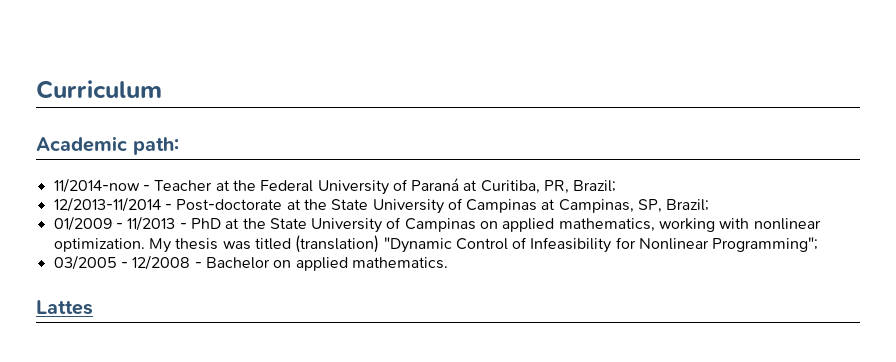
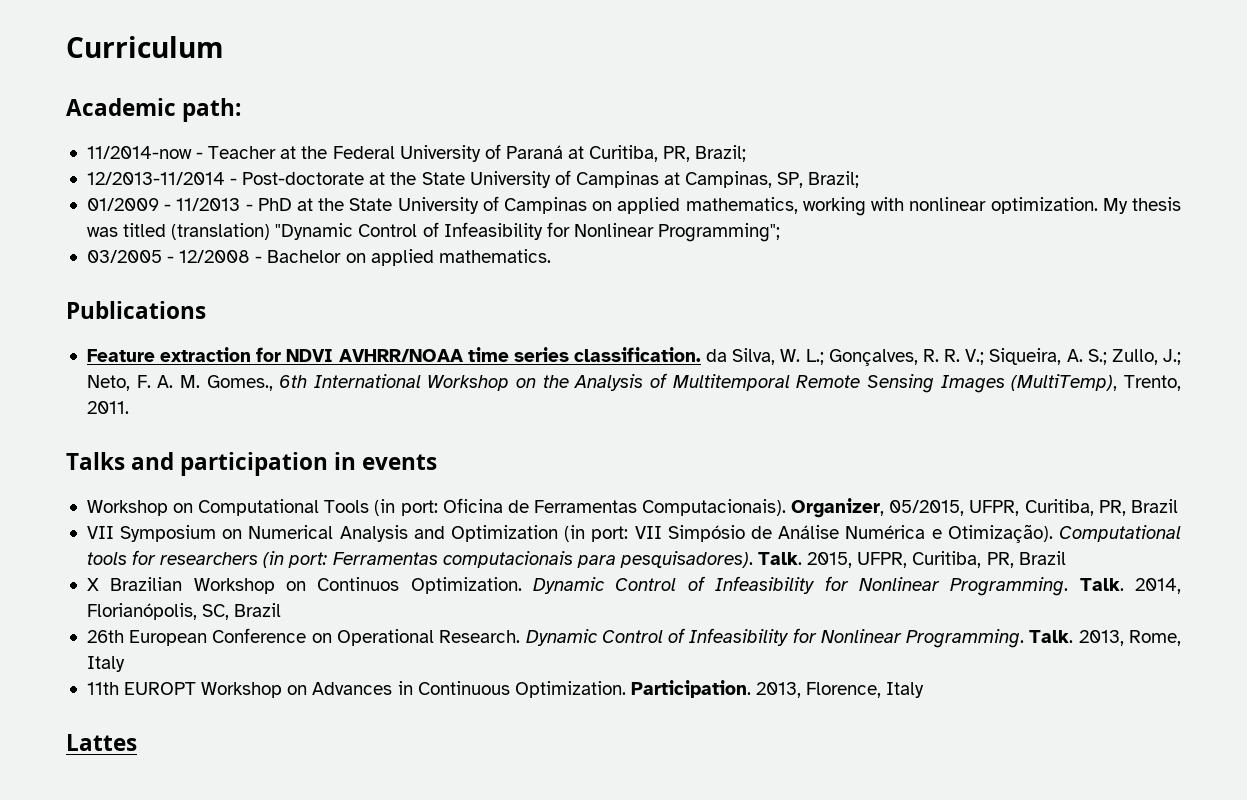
(448, 263) none -> [66,301,206,319] [86,347,1181,366] [86,373,1181,393] [86,401,129,414] [66,452,438,476] [86,498,1178,518] [86,524,1182,543] [86,550,1066,568] [86,576,1182,596] [86,603,282,620] [86,628,1181,648] [86,656,125,672] [86,680,925,698] // Publications // Feature extraction for NDVI AVHRR/NOAA time series classification. da Silva, W. L.; Gonçalves, R. R. V.; Siqueira, A. S.; Zullo, J.; Neto, F. A. M. Gomes., 6th International Workshop on the Analysis of Multitemporal Remote Sensing Images (MultiTemp), Trento, 2011. // Talks and participation in events // Workshop on Computational Tools (in port: Oficina de Ferramentas Computacionais). Organizer, 05/2015, UFPR, Curitiba, PR, Brazil // VII Symposium on Numerical Analysis and Optimization (in port: VII Simpósio de Análise Numérica e Otimização). Computational tools for researchers (in port: Ferramentas computacionais para pesquisadores). Talk. 2015, UFPR, Curitiba, PR, Brazil // X Brazilian Workshop on Continuos Optimization. Dynamic Control of Infeasibility for Nonlinear Programming. Talk. 2014, Florianópolis, SC, Brazil // 26th European Conference on Operational Research. Dynamic Control of Infeasibility for Nonlinear Programming. Talk. 2013, Rome, Italy // 11th EUROPT Workshop on Advances in Continuous Optimization. Participation. 2013, Florence, Italy

